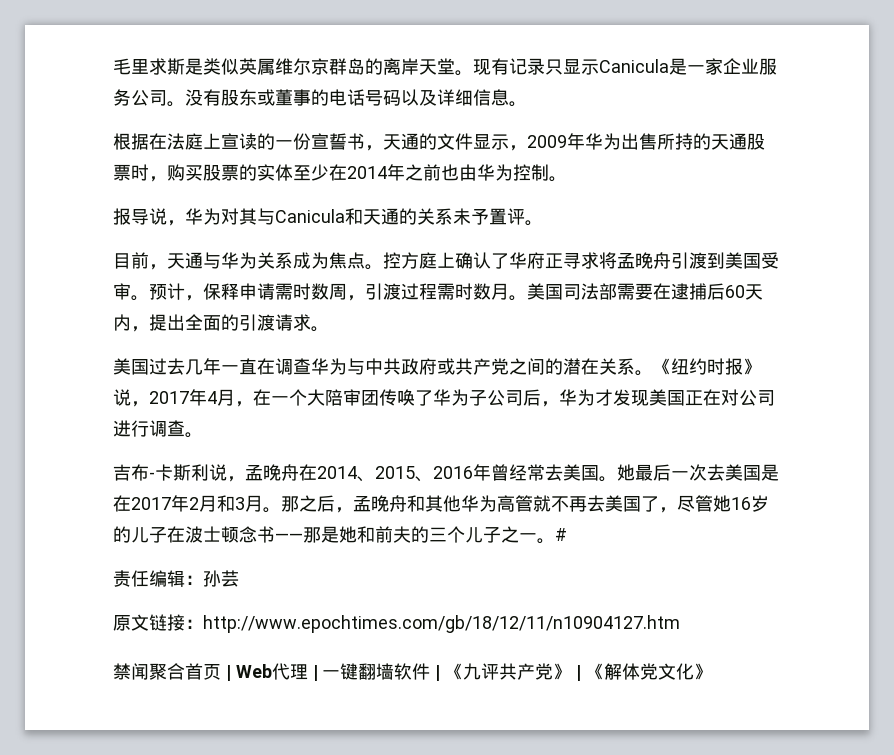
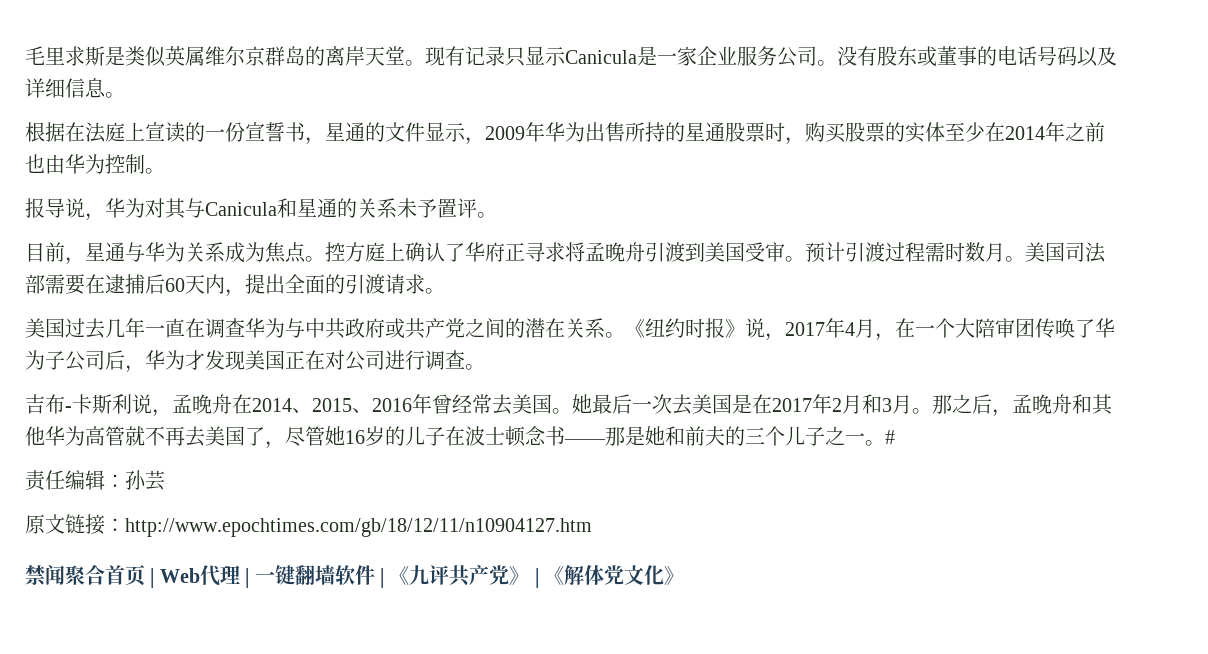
[383,134,401,150] 天 -> [325,122,345,141] 星
[711,134,729,150] 天 -> [685,122,705,141] 星
[363,209,381,225] 天 -> [297,198,317,217] 星
[167,253,185,269] 天 -> [85,242,105,261] 星
[185,283,365,301] ，保释申请需时数周， -> (845, 252) none

